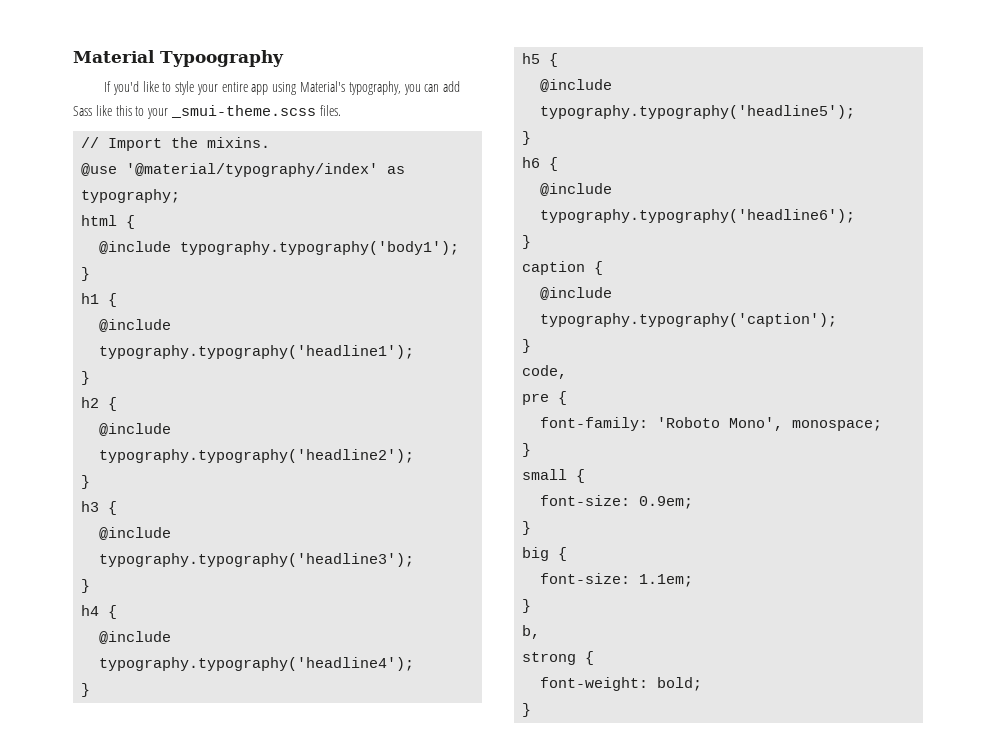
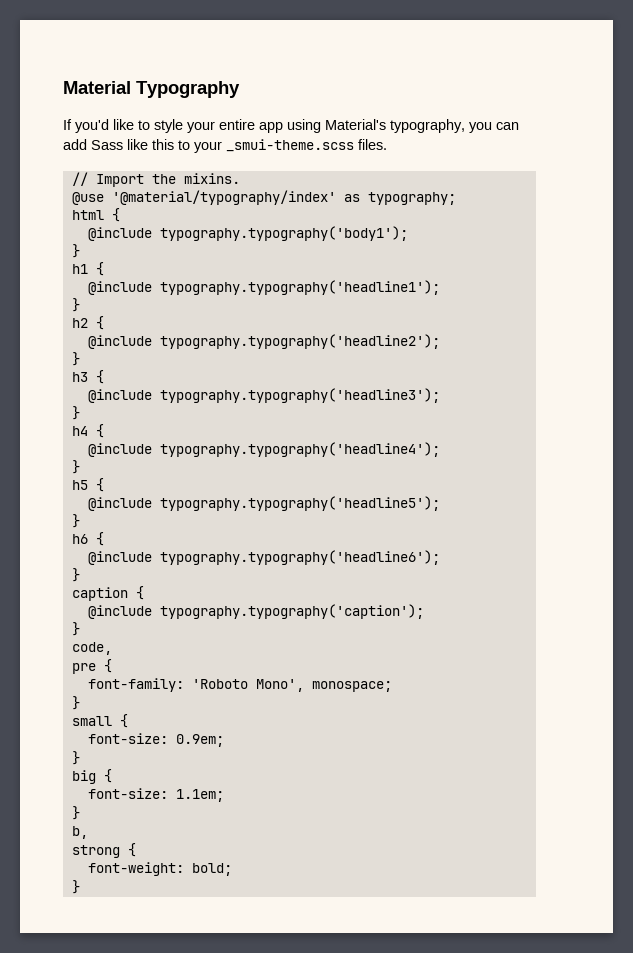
[160,50,284,67] Typoography -> [136,81,240,98] Typography

